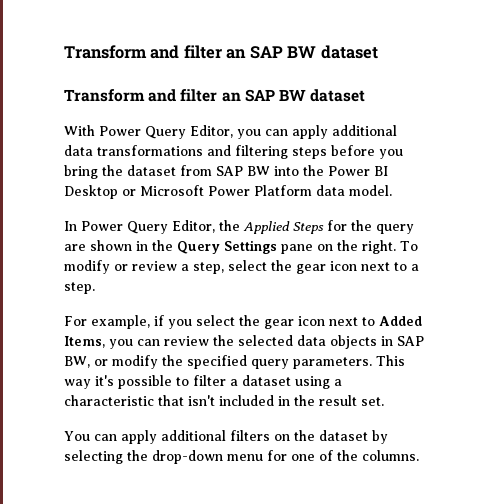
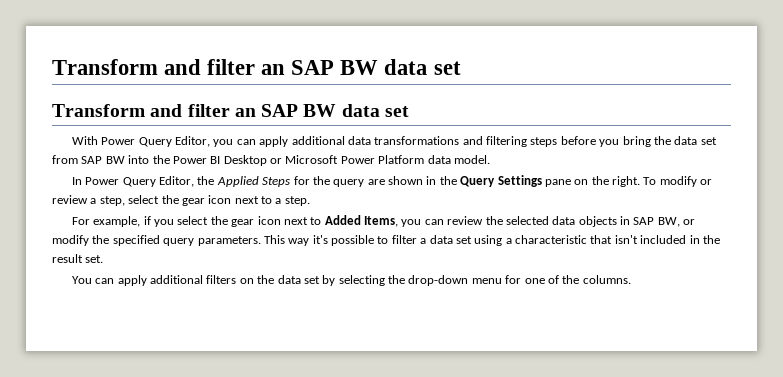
[64,45,378,59] [64,89,366,102] Transform and filter an SAP BW dataset // Transform and filter an SAP BW dataset -> [52,59,461,75] [52,104,409,117] Transform and filter an SAP BW data set // Transform and filter an SAP BW data set
[127,165,176,176] dataset -> [674,136,717,145] data set
[242,375,291,386] dataset -> [429,235,472,244] data set
[319,430,368,441] dataset -> [277,275,320,284] data set

